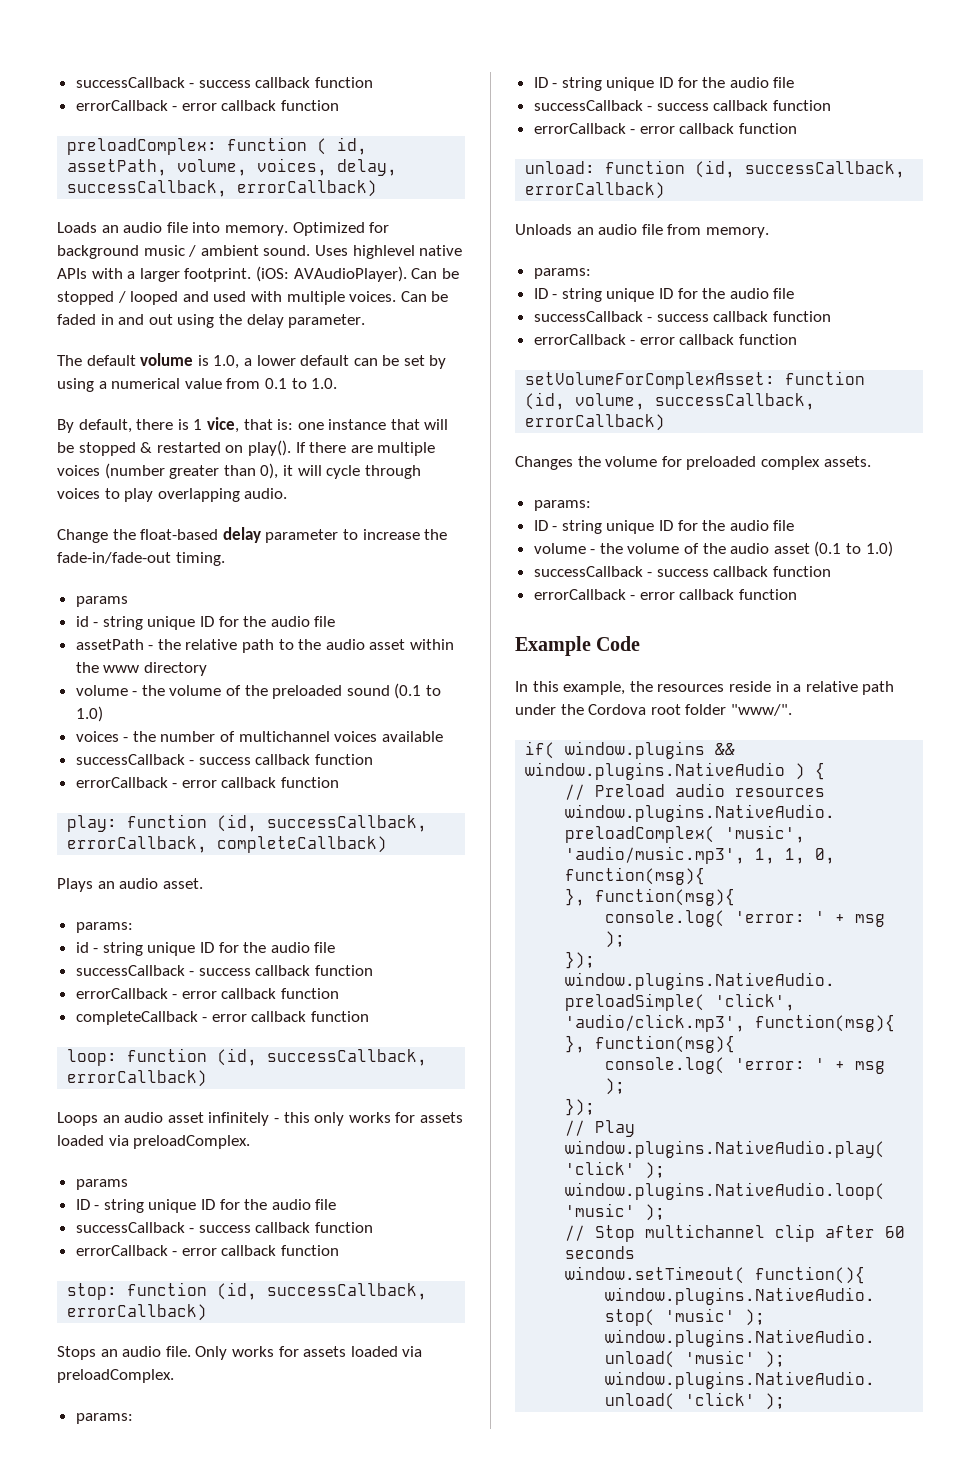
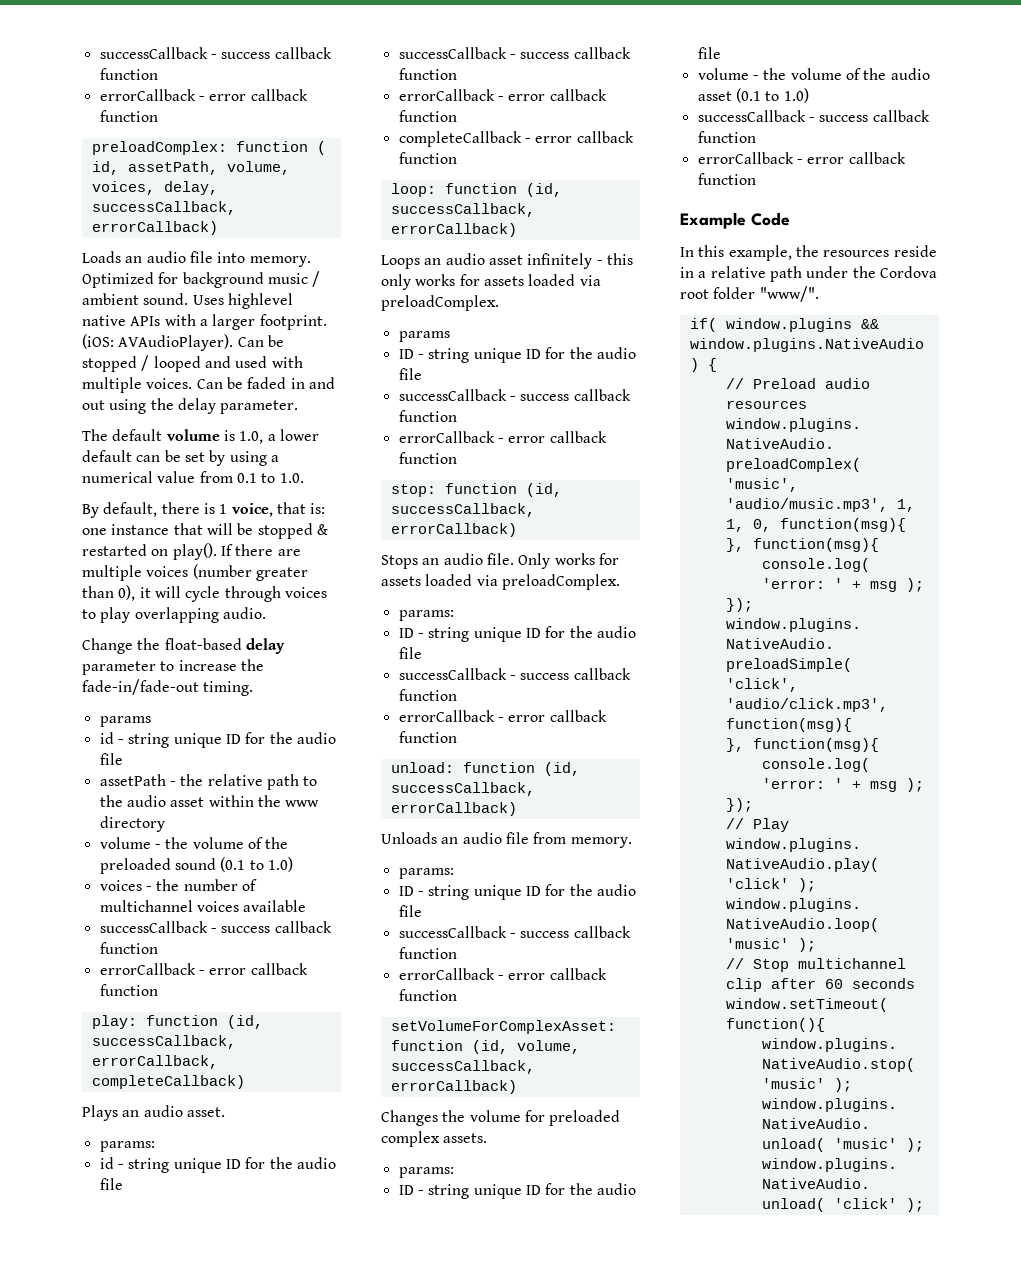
[206,417,239,433] vice, -> [231,503,273,517] voice,

